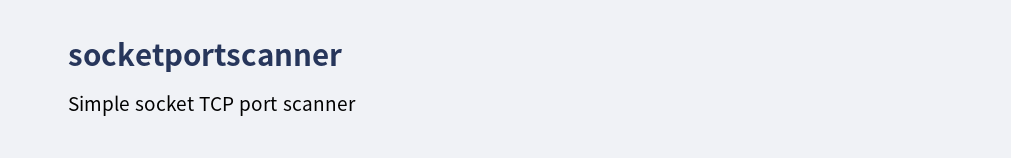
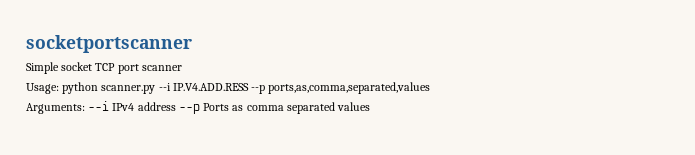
(356, 105) none -> [26,82,431,94] [26,101,371,114] // Usage: python scanner.py --i IP.V4.ADD.RESS --p ports,as,comma,separated,values // Arguments: --i IPv4 address --p Ports as comma separated values

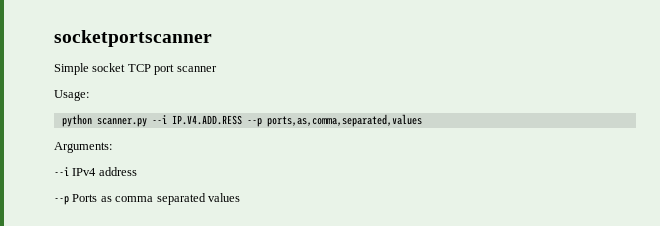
(59, 88) none -> (89, 95) //
(85, 108) none -> (112, 147) //
(176, 106) none -> (137, 171) //

